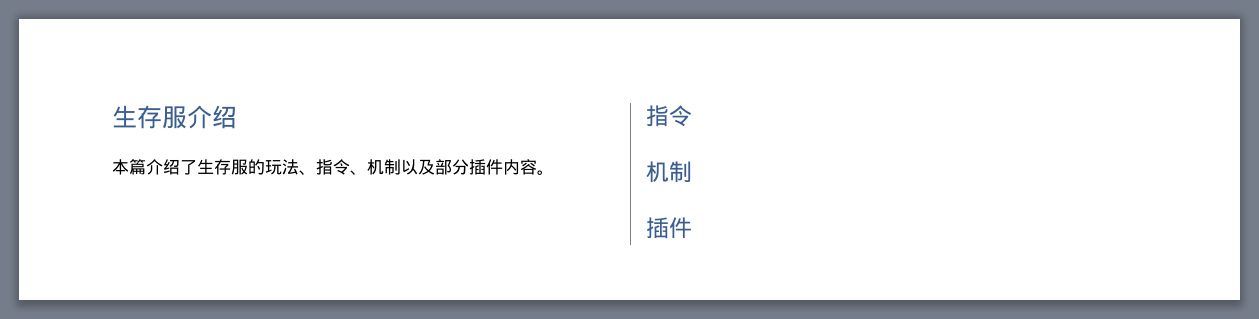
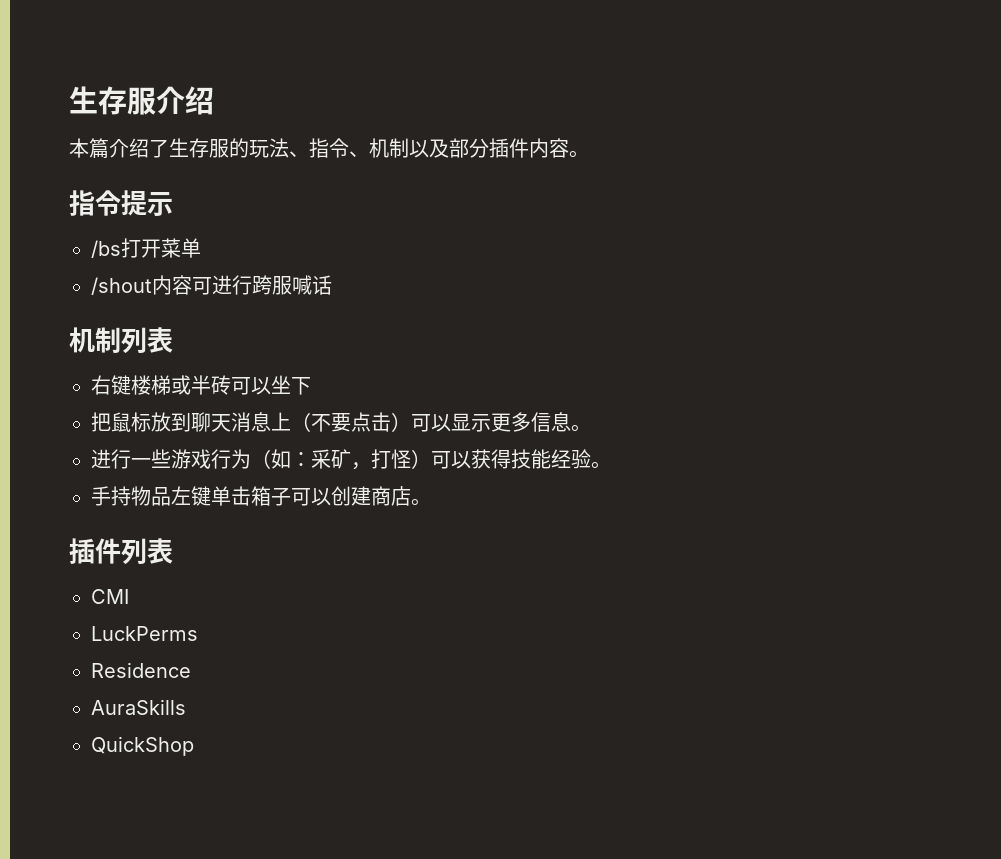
[646,161,692,183] [646,217,692,239] // 机制 // 插件 -> [121,190,173,216] [91,238,201,258] [91,275,332,295] [69,327,173,354] [91,375,311,395] [91,412,591,432] [91,449,611,470] [91,486,431,506] [69,538,173,565] [91,589,129,604] [91,626,198,641] [91,662,191,678] [91,699,186,715] [91,736,194,756] 提示 // /bs打开菜单 // /shout内容可进行跨服喊话 // 机制列表 // 右键楼梯或半砖可以坐下 // 把鼠标放到聊天消息上（不要点击）可以显示更多信息。 // 进行一些游戏行为（如：采矿，打怪）可以获得技能经验。 // 手持物品左键单击箱子可以创建商店。 // 插件列表 // CMI // LuckPerms // Residence // AuraSkills // QuickShop

